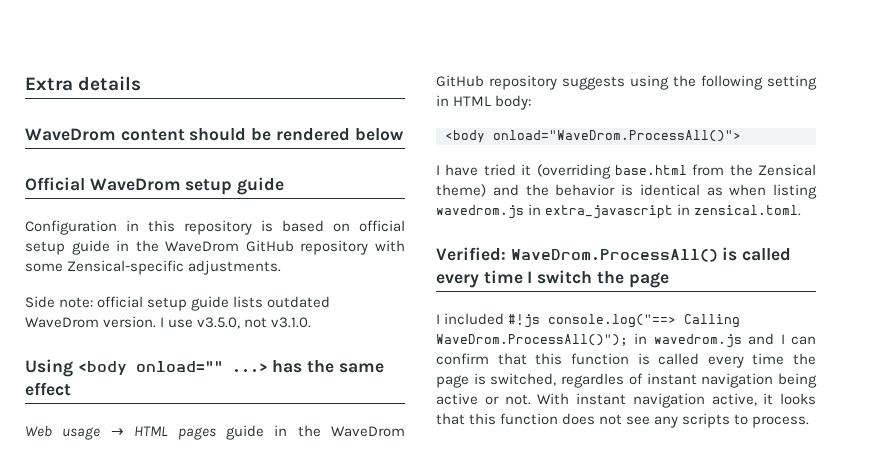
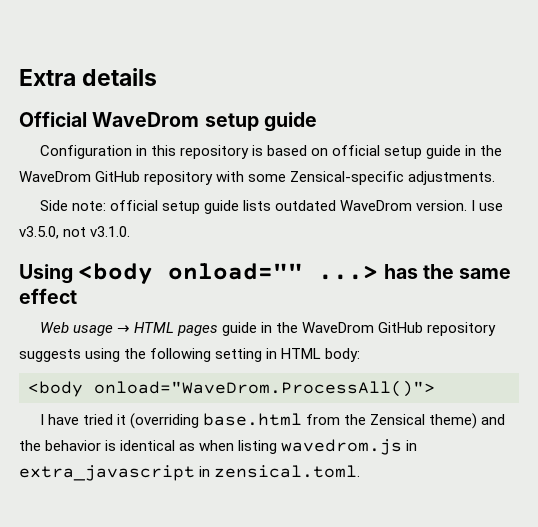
[25,128,403,141] // WaveDrom content should be rendered below -> (158, 77) none
[436,247,792,262] [436,270,669,288] [436,313,741,328] [436,333,816,348] [436,353,816,368] [436,373,817,388] [436,393,816,408] [436,413,810,428] // Verified: WaveDrom.ProcessAll() is called every time I switch the page // I included #!js console.log("==> Calling WaveDrom.ProcessAll()"); in wavedrom.js and I can confirm that this function is called every time the page is switched, regardles of instant navigation being active or not. With instant navigation active, it looks that this function does not see any scripts to process. -> (361, 471) none

